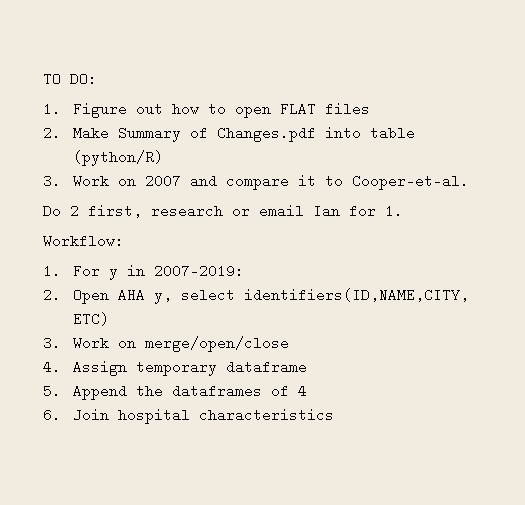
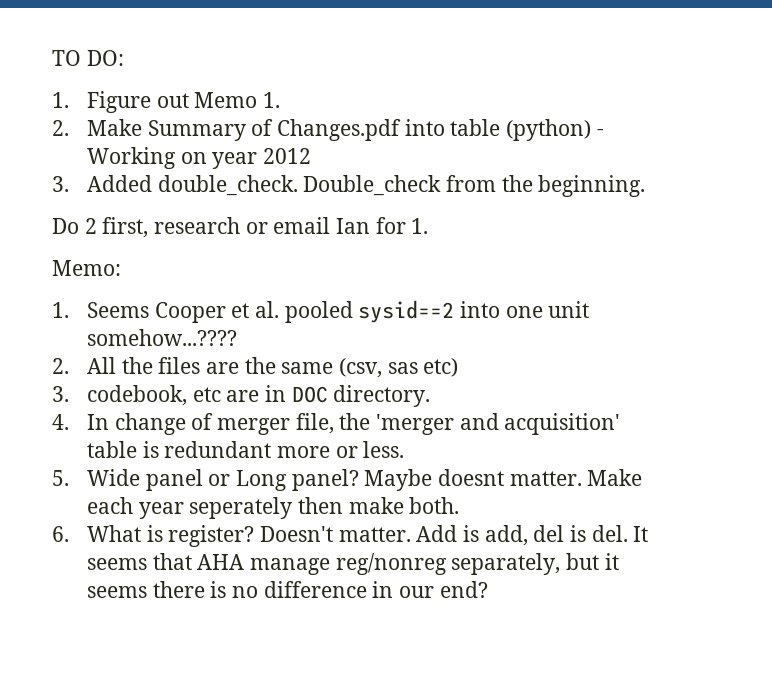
[172,102,371,118] how to open FLAT files -> [194,92,280,108] Memo 1.
[73,150,164,166] [43,174,470,190] (python/R) // 3. Work on 2007 and compare it to Cooper-et-al. -> [505,119,604,141] [86,147,311,169] [52,175,646,197] (python) - Working on year 2012 // 3. Added double_check. Double_check from the beginning.
[43,234,124,248] [43,264,245,280] [43,288,470,304] [73,312,110,326] [43,336,290,352] [43,360,308,376] [43,384,308,400] [43,408,335,424] Workflow: // 1. For y in 2007-2019: // 2. Open AHA y, select identifiers(ID,NAME,CITY, ETC) // 3. Work on merge/open/close // 4. Assign temporary dataframe // 5. Append the dataframes of 4 // 6. Join hospital characteristics -> [52,260,121,276] [52,300,590,323] [86,329,237,346] [52,357,459,378] [52,385,431,407] [52,413,621,435] [86,441,405,458] [52,469,643,491] [86,497,460,519] [52,525,649,547] [86,553,619,575] [86,581,488,598] Memo: // 1. Seems Cooper et al. pooled sysid==2 into one unit somehow...???? // 2. All the files are the same (csv, sas etc) // 3. codebook, etc are in DOC directory. // 4. In change of merger file, the 'merger and acquisition' table is redundant more or less. // 5. Wide panel or Long panel? Maybe doesnt matter. Make each year seperately then make both. // 6. What is register? Doesn't matter. Add is add, del is del. It seems that AHA manage reg/nonreg separately, but it seems there is no difference in our end?

